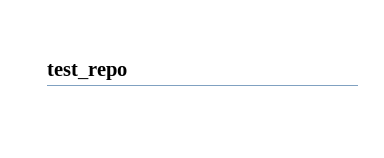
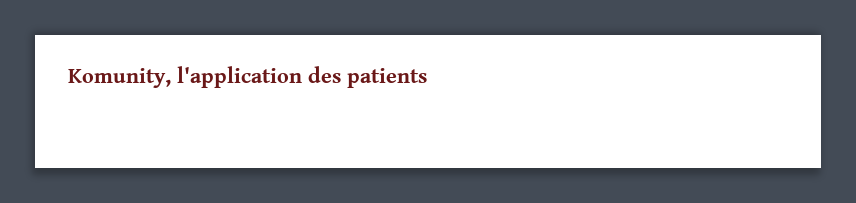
[47,64,127,80] test_repo -> [68,66,427,88] Komunity, l'application des patients

